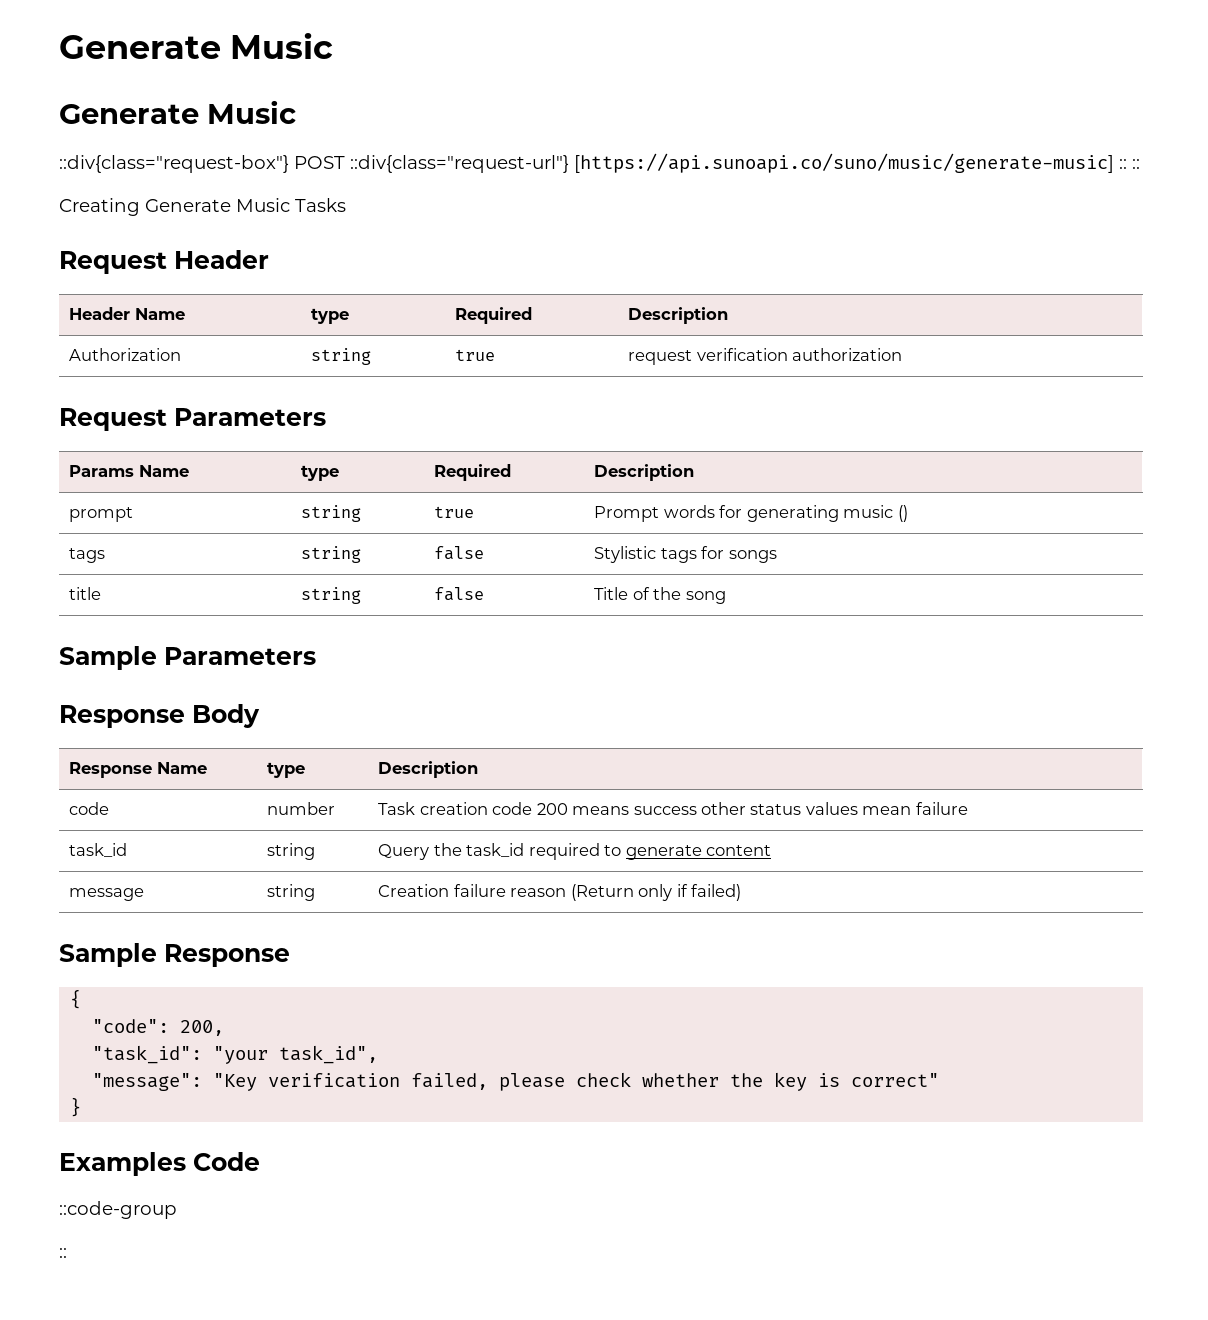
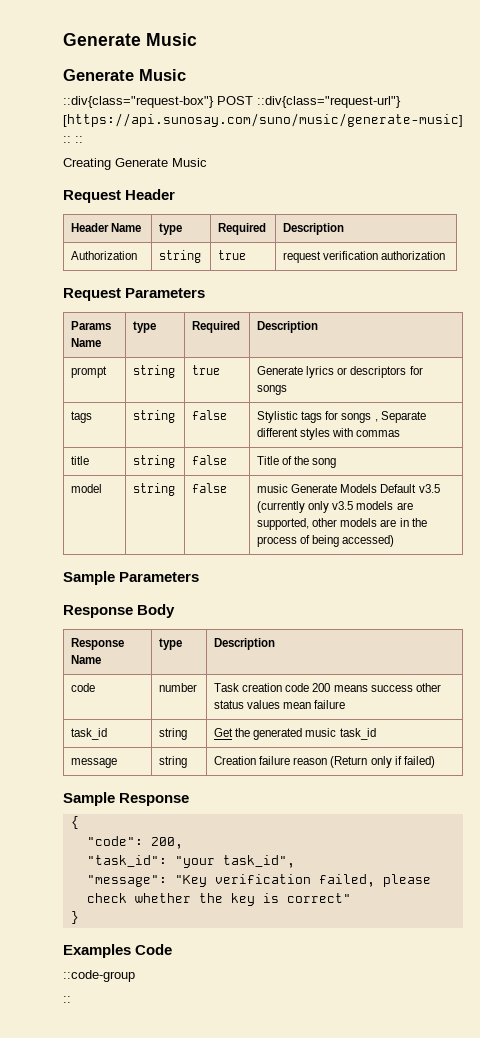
[574,153,1114,173] [https://api.sunoapi.co/suno/music/generate-music] -> [63,113,463,127] [https://api.sunosay.com/suno/music/generate-music]
[295,198,346,212] Tasks -> (207, 162) none
[594,505,908,522] Prompt words for generating music () -> [257,366,423,378] [257,385,288,395] Generate lyrics or descriptors for songs
(777, 556) none -> [374,411,426,423] [257,428,401,440] , Separate different styles with commas
(726, 597) none -> [71,484,103,493] [133,483,176,496] [192,483,228,493] [257,484,440,493] [257,501,413,513] [257,518,427,530] [257,535,395,547] // model | string | false | music Generate Models Default v3.5 (currently only v3.5 models are supported, other models are in the process of being accessed)
[378,843,772,860] Query the task_id required to generate content -> [214,728,376,740] Get the generated music task_id

